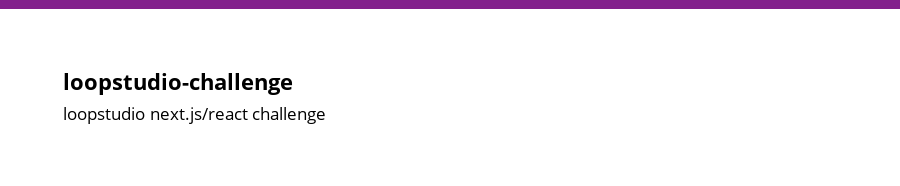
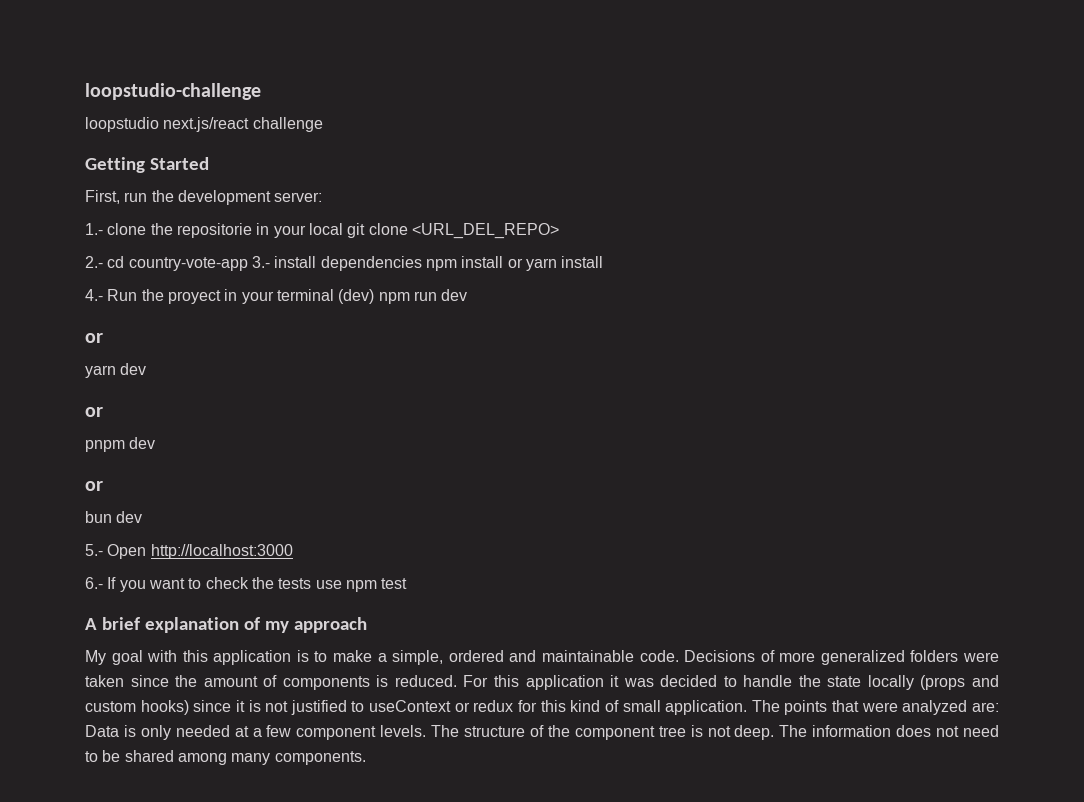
(327, 115) none -> [85,157,209,173] [85,190,323,205] [85,223,559,239] [85,256,604,271] [85,289,468,304] [85,333,103,343] [85,363,147,378] [85,407,103,417] [85,437,156,452] [85,481,103,491] [85,511,143,523] [85,544,293,559] [85,577,408,592] [85,617,367,633] [85,650,999,665] [85,675,999,690] [85,700,999,715] [85,725,999,740] [85,750,366,765] // Getting Started // First, run the development server: // 1.- clone the repositorie in your local git clone <URL_DEL_REPO> // 2.- cd country-vote-app 3.- install dependencies npm install or yarn install // 4.- Run the proyect in your terminal (dev) npm run dev // or // yarn dev // or // pnpm dev // or // bun dev // 5.- Open http://localhost:3000 // 6.- If you want to check the tests use npm test // A brief explanation of my approach // My goal with this application is to make a simple, ordered and maintainable code. Decisions of more generalized folders were taken since the amount of components is reduced. For this application it was decided to handle the state locally (props and custom hooks) since it is not justified to useContext or redux for this kind of small application. The points that were analyzed are: Data is only needed at a few component levels. The structure of the component tree is not deep. The information does not need to be shared among many components.

